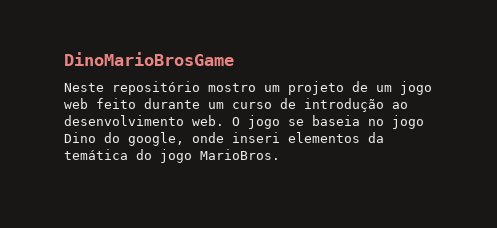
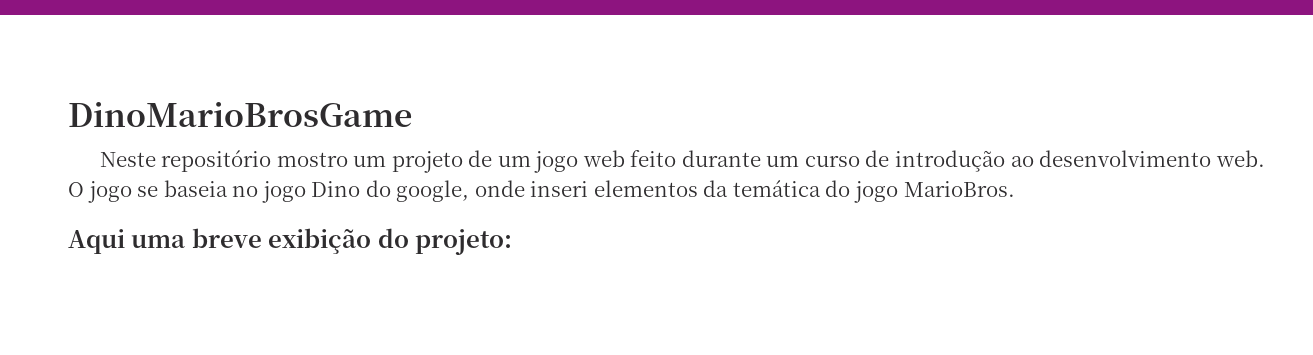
(280, 154) none -> [68,228,513,255] // Aqui uma breve exibição do projeto:

